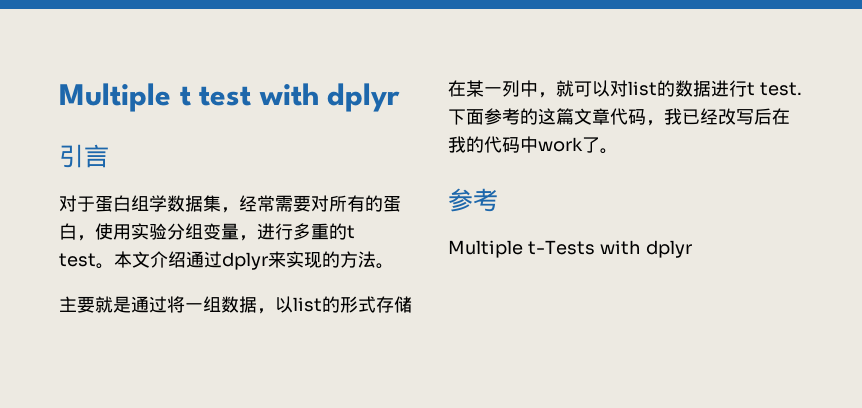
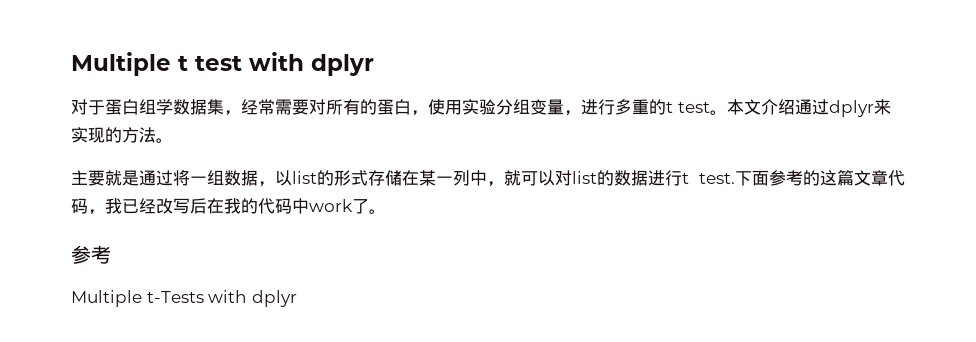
[59,144,109,168] // 引言 -> (374, 65) none

